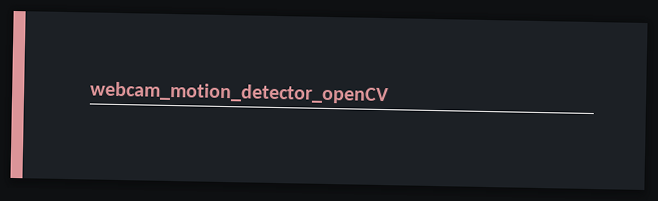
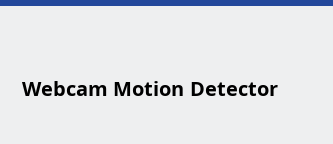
[89,81,389,105] webcam_motion_detector_openCV -> [22,81,278,96] Webcam Motion Detector

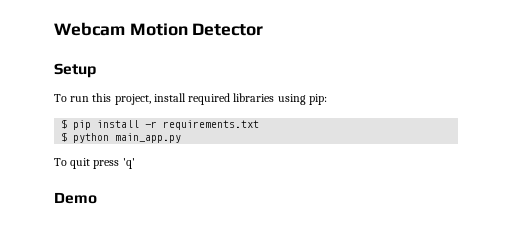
(278, 89) none -> [54,63,96,78] [54,93,327,105] [61,119,260,130] [61,132,182,143] [54,158,135,169] [54,192,97,204] // Setup // To run this project, install required libraries using pip: // $ pip install -r requirements.txt // $ python main_app.py // To quit press 'q' // Demo

